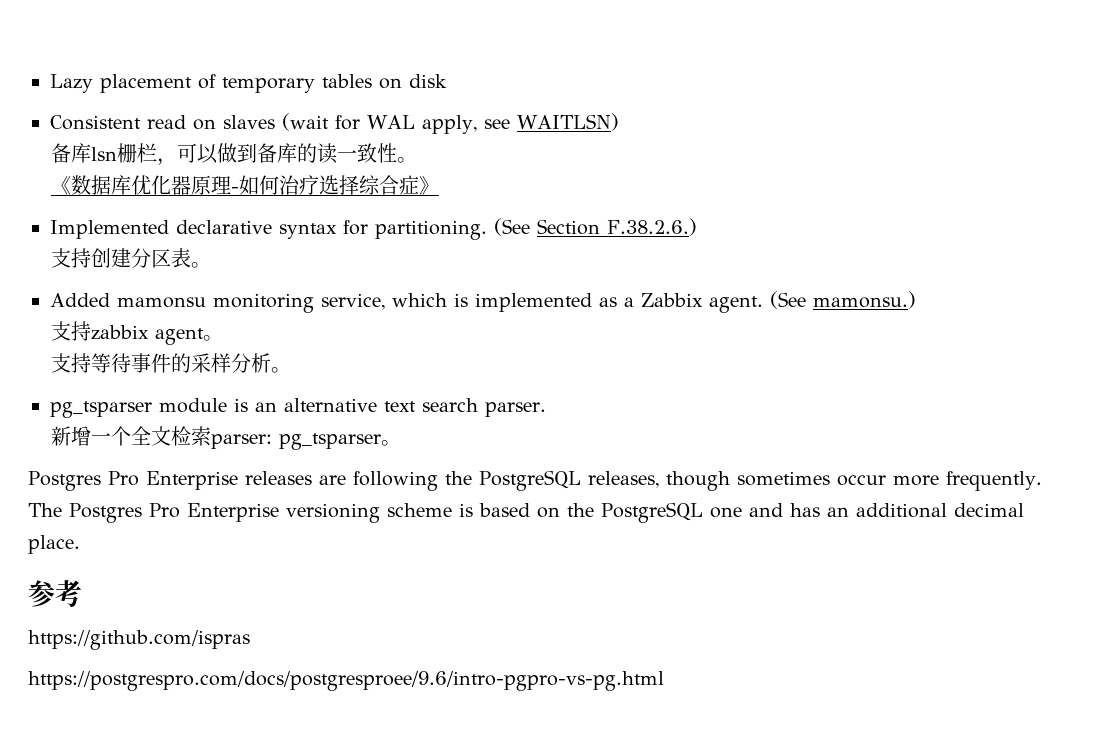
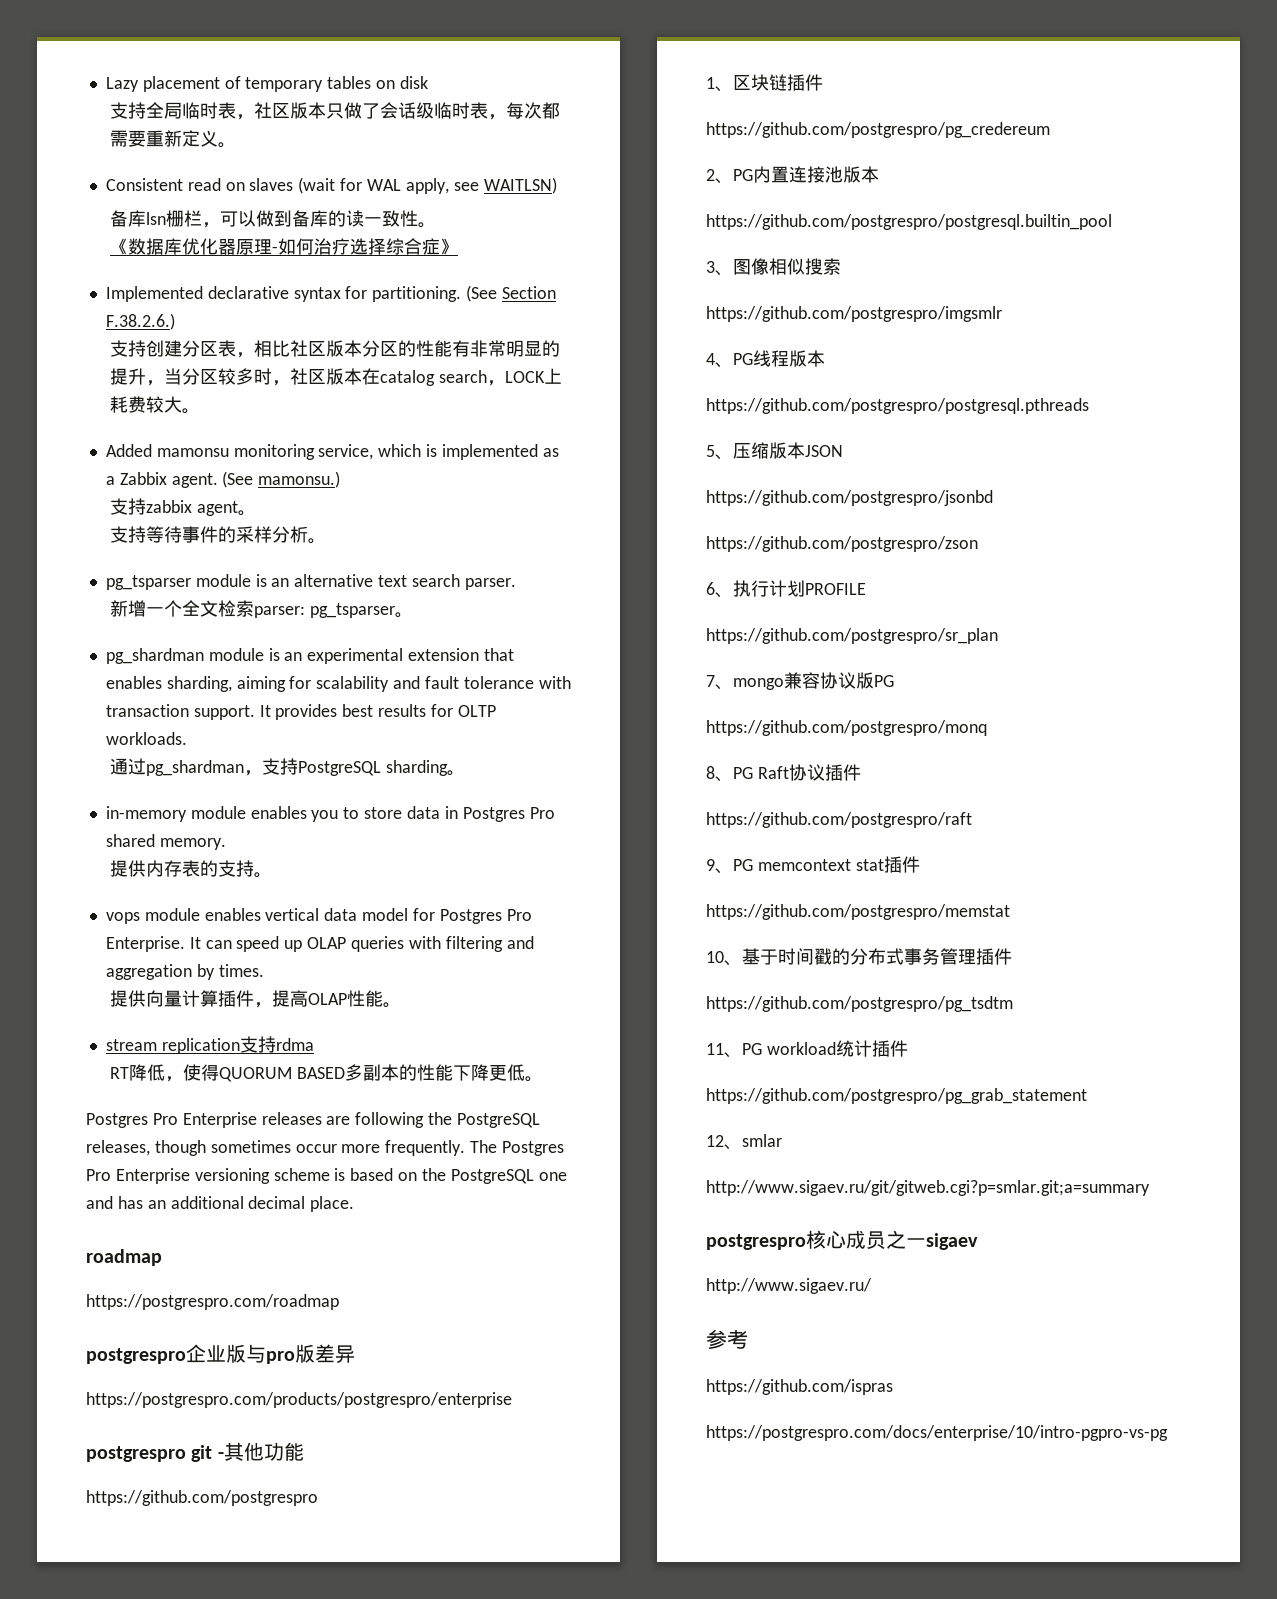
(447, 81) none -> [110,102,561,120] [110,130,237,148] // 支持全局临时表，社区版本只做了会话级临时表，每次都需要重新定义。
(192, 258) none -> [236,340,561,358] [110,368,563,386] [110,396,183,413] ，相比社区版本分区的性能有非常明显的提升，当分区较多时，社区版本在catalog search，LOCK上耗费较大
(402, 443) none -> [105,648,514,664] [105,676,571,692] [105,704,496,720] [105,732,187,745] [110,758,466,776] [105,806,555,822] [105,834,226,850] [110,860,273,878] [105,908,532,924] [105,936,534,952] [105,964,264,980] [110,990,402,1008] [105,1036,314,1054] [110,1064,544,1082] // pg_shardman module is an experimental extension that enables sharding, aiming for scalability and fault tolerance with transaction support. It provides best results for OLTP workloads. // 通过pg_shardman，支持PostgreSQL sharding。 // in-memory module enables you to store data in Postgres Pro shared memory. // 提供内存表的支持。 // vops module enables vertical data model for Postgres Pro Enterprise. It can speed up OLAP queries with filtering and aggregation by times. // 提供向量计算插件，提高OLAP性能。 // stream replication支持rdma // RT降低，使得QUORUM BASED多副本的性能下降更低。
(80, 544) none -> [86,1249,162,1266] [86,1294,339,1310] [86,1344,355,1364] [86,1392,512,1408] [86,1442,304,1462] [86,1490,318,1506] [706,74,823,92] [706,122,1050,138] [706,166,879,184] [706,214,1112,230] [706,258,841,276] [706,306,1002,322] [706,350,825,368] [706,398,1089,414] [706,442,843,460] [706,490,993,506] [706,536,978,552] [706,580,866,598] [706,628,998,644] [706,672,894,690] [706,720,987,736] [706,764,861,782] [706,812,972,828] [706,856,920,874] [706,904,1010,920] [706,948,1012,966] [706,996,1013,1012] [706,1040,908,1058] [706,1088,1087,1104] [706,1134,782,1150] [706,1180,1150,1196] [706,1230,978,1250] [706,1278,872,1294] // roadmap // https://postgrespro.com/roadmap // postgrespro企业版与pro版差异 // https://postgrespro.com/products/postgrespro/enterprise // postgrespro git -其他功能 // https://github.com/postgrespro // 1、区块链插件 // https://github.com/postgrespro/pg_credereum // 2、PG内置连接池版本 // https://github.com/postgrespro/postgresql.builtin_pool // 3、图像相似搜索 // https://github.com/postgrespro/imgsmlr // 4、PG线程版本 // https://github.com/postgrespro/postgresql.pthreads // 5、压缩版本JSON // https://github.com/postgrespro/jsonbd // https://github.com/postgrespro/zson // 6、执行计划PROFILE // https://github.com/postgrespro/sr_plan // 7、mongo兼容协议版PG // https://github.com/postgrespro/monq // 8、PG Raft协议插件 // https://github.com/postgrespro/raft // 9、PG memcontext stat插件 // https://github.com/postgrespro/memstat // 10、基于时间戳的分布式事务管理插件 // https://github.com/postgrespro/pg_tsdtm // 11、PG workload统计插件 // https://github.com/postgrespro/pg_grab_statement // 12、smlar // http://www.sigaev.ru/git/gitweb.cgi?p=smlar.git;a=summary // postgrespro核心成员之一sigaev // http://www.sigaev.ru/
[28,671,664,691] https://postgrespro.com/docs/postgresproee/9.6/intro-pgpro-vs-pg.html -> [706,1425,1168,1441] https://postgrespro.com/docs/enterprise/10/intro-pgpro-vs-pg

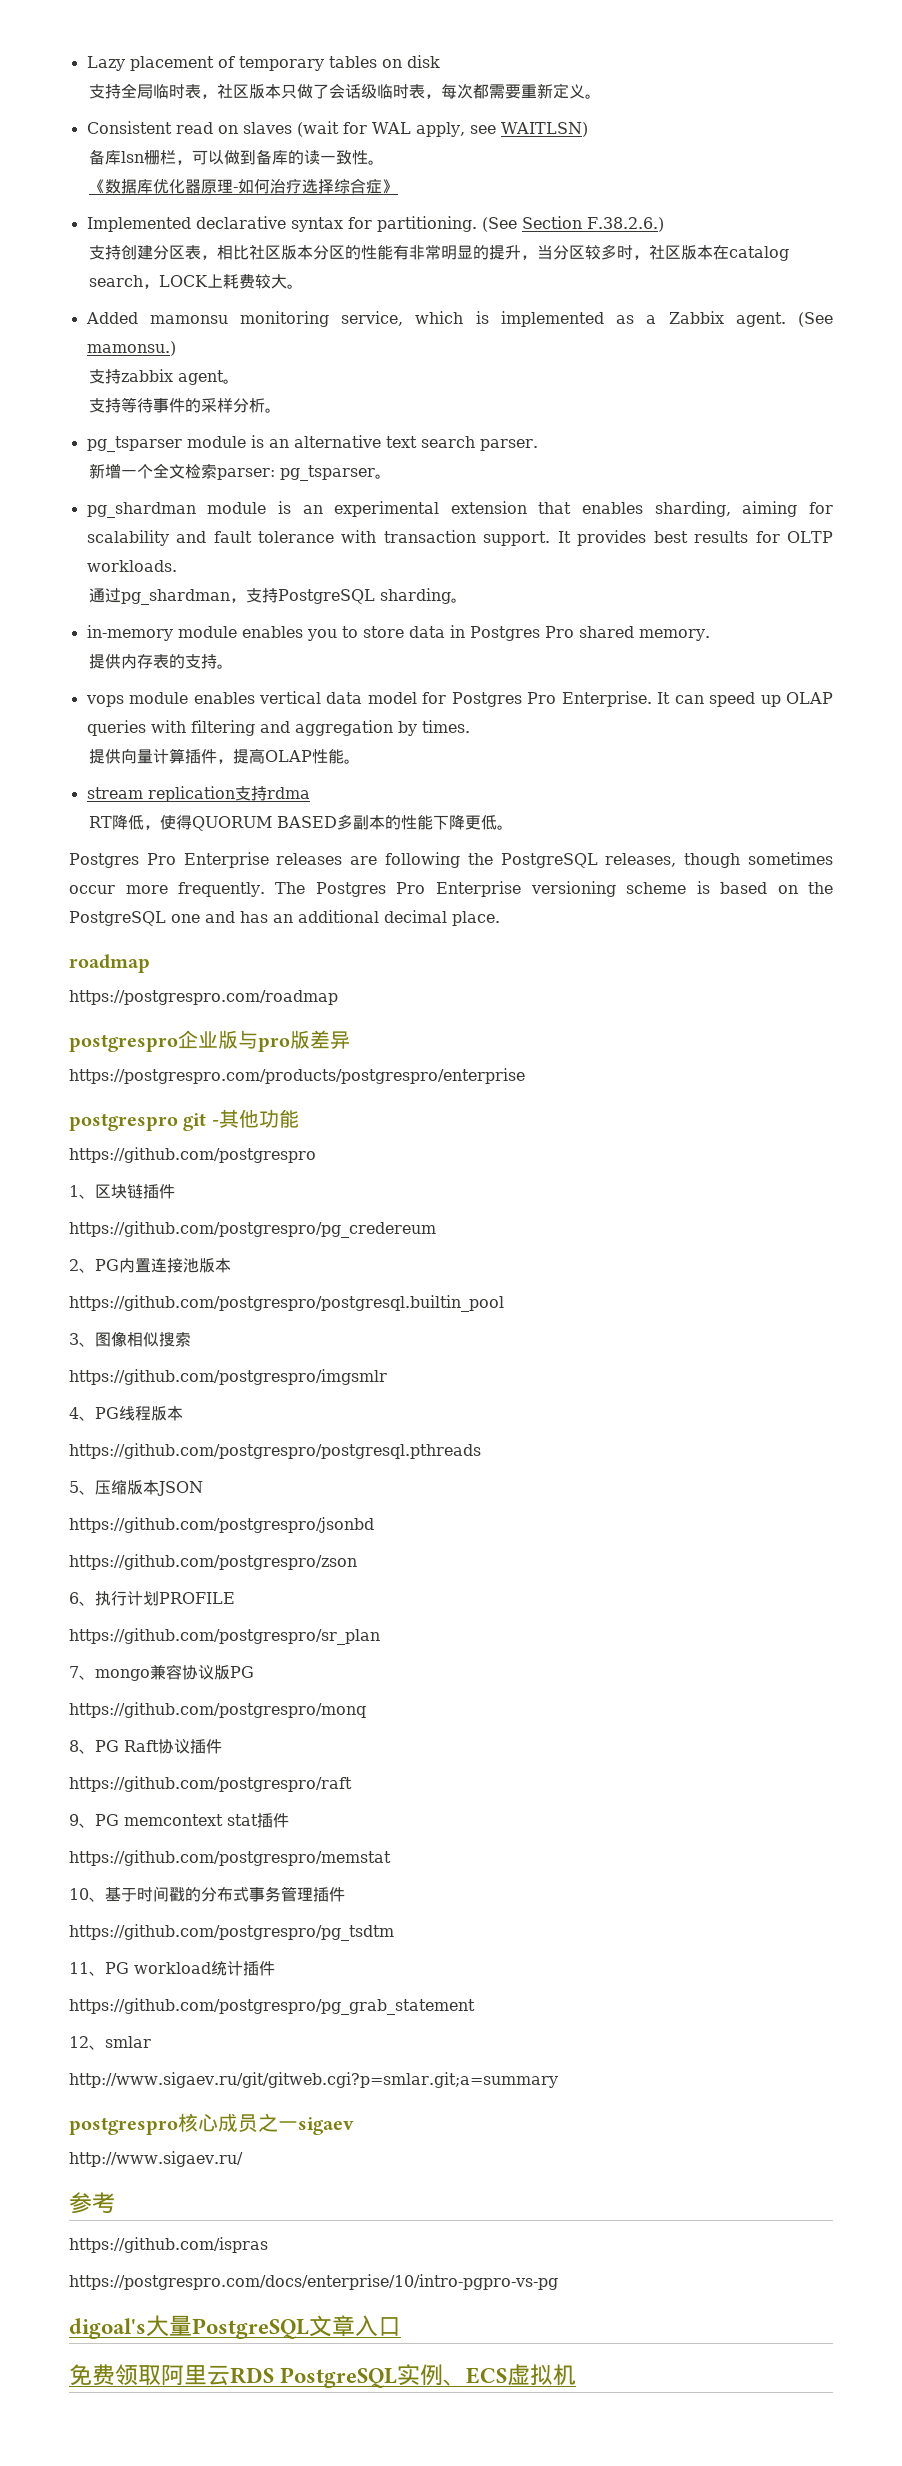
(1168, 1433) none -> [69,2315,401,2339] [69,2364,577,2388] // digoal's大量PostgreSQL文章入口 // 免费领取阿里云RDS PostgreSQL实例、ECS虚拟机

